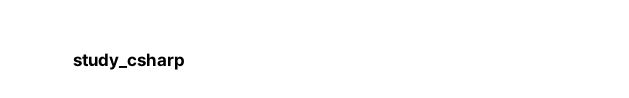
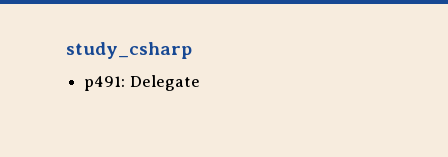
(185, 61) none -> [84,75,200,91] // p491: Delegate

